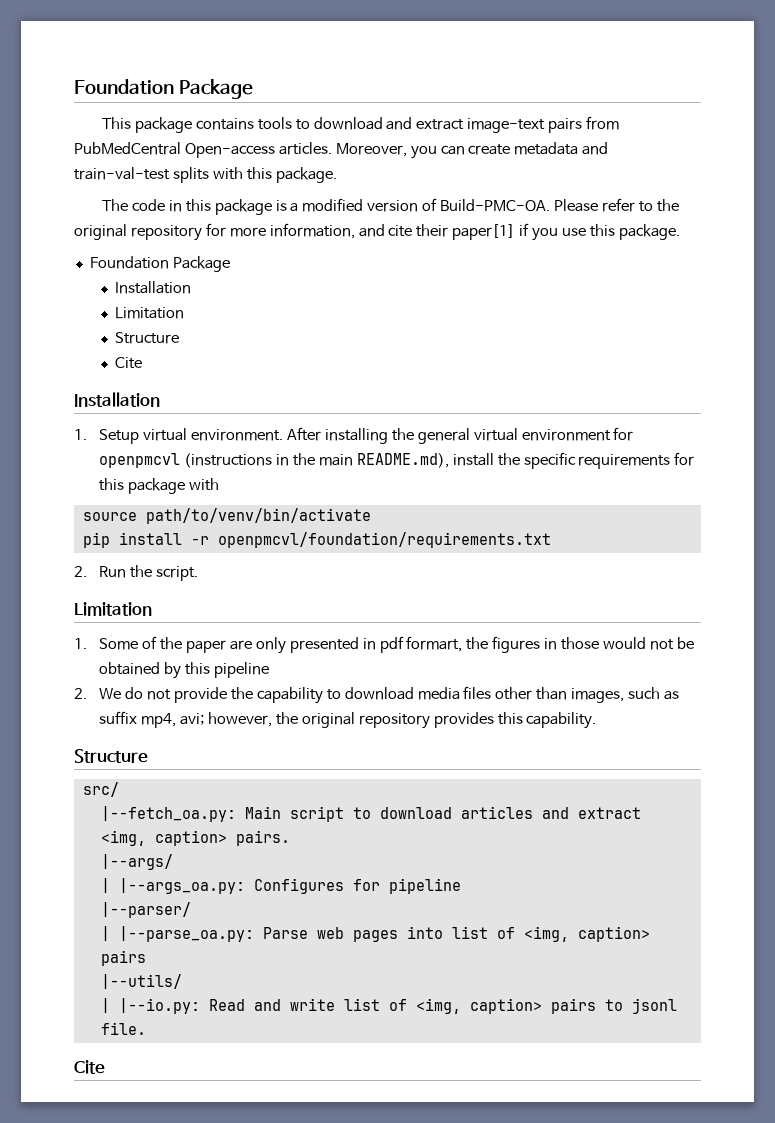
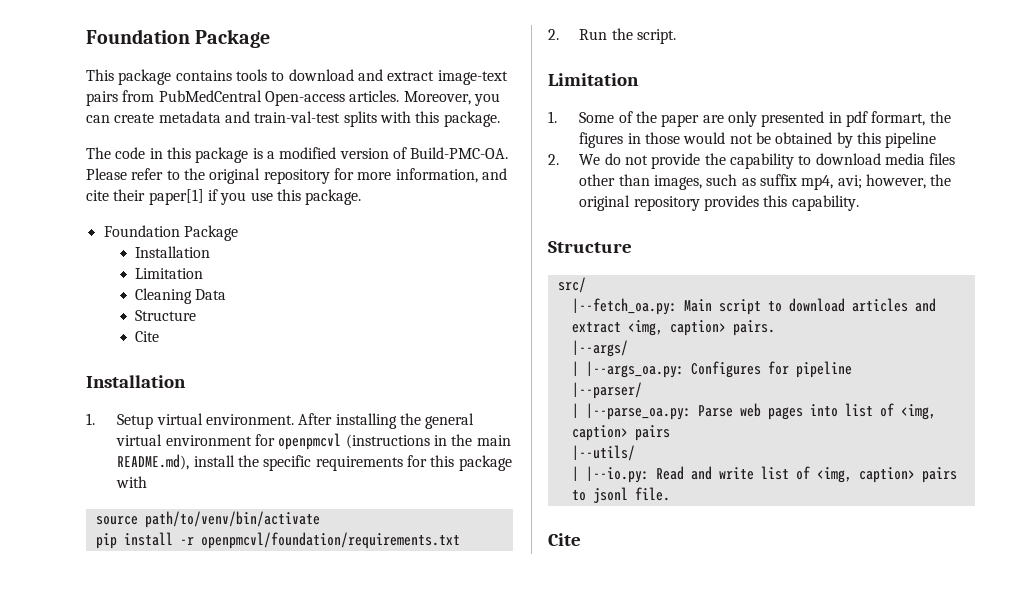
(185, 313) none -> [134,288,227,304] // Cleaning Data

